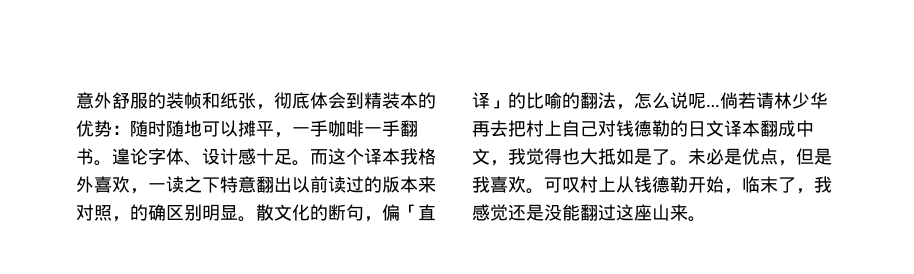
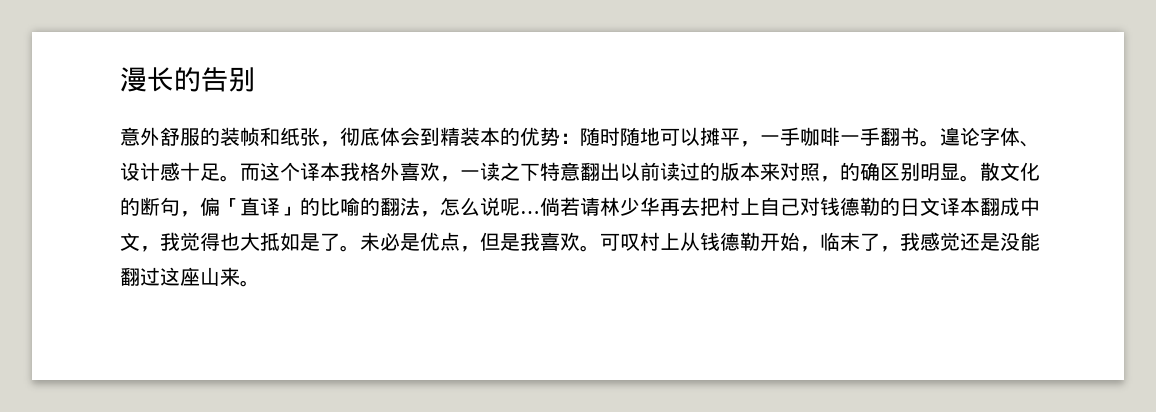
(76, 100) none -> [120,67,255,92] 漫长的告别 //

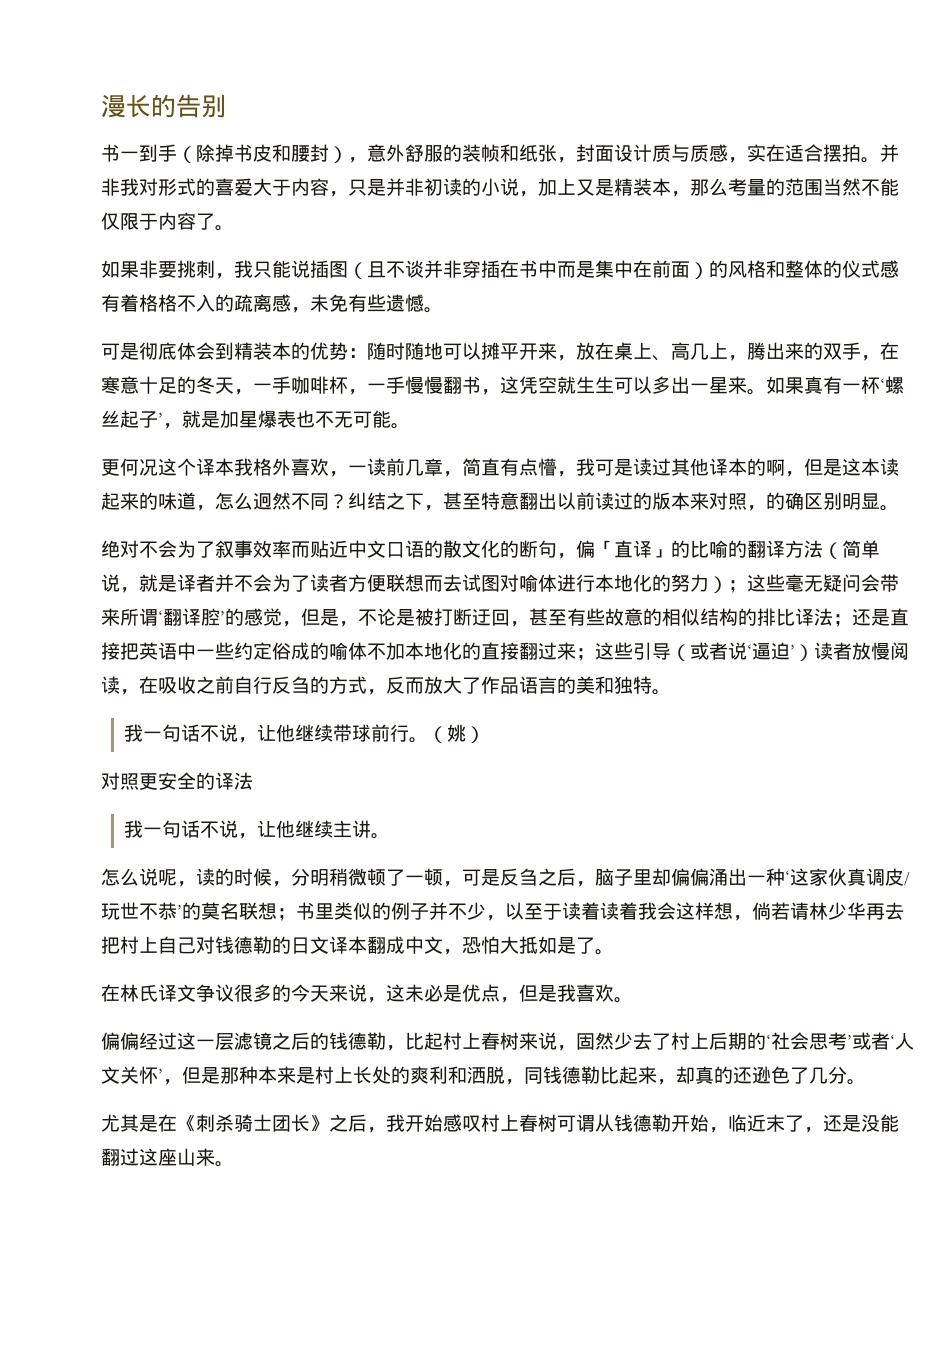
(255, 79) none -> [101,144,367,163] 书一到手（除掉书皮和腰封），
(340, 144) none -> [576,144,899,163] [101,178,899,197] [101,212,234,231] [101,260,899,279] [101,294,443,313] [101,343,139,360] 封面设计质与质感，实在适合摆拍。并非我对形式的喜爱大于内容，只是并非初读的小说，加上又是精装本，那么考量的范围当然不能仅限于内容了。 // 如果非要挑刺，我只能说插图（且不谈并非穿插在书中而是集中在前面）的风格和整体的仪式感有着格格不入的疏离感，未免有些遗憾。 // 可是
[740,127,1040,147] [120,162,260,182] ，一手咖啡一手翻书。遑论字体、设计感十足。而 -> [519,342,899,361] [101,376,904,395] [101,410,410,429] [101,458,158,476] 开来，放在桌上、高几上，腾出来的双手，在寒意十足的冬天，一手咖啡杯，一手慢慢翻书，这凭空就生生可以多出一星来。如果真有一杯‘螺丝起子’，就是加星爆表也不无可能。 // 更何况
[500,162,540,181] 之下 -> [386,458,899,477] [101,492,481,511] 前几章，简直有点懵，我可是读过其他译本的啊，但是这本读起来的味道，怎么迥然不同？纠结之下，甚至
(980, 178) none -> [101,540,443,558] // 绝对不会为了叙事效率而贴近中文口语的
[400,197,540,217] 法，怎么说呢… -> [766,540,880,559] [101,574,899,593] [101,608,909,627] [101,642,909,661] [101,676,671,695] [124,724,486,743] [101,772,253,790] [124,820,391,839] [101,868,910,887] [101,902,752,921] 译方法（简单说，就是译者并不会为了读者方便联想而去试图对喻体进行本地化的努力）；这些毫无疑问会带来所谓‘翻译腔’的感觉，但是，不论是被打断迂回，甚至有些故意的相似结构的排比译法；还是直接把英语中一些约定俗成的喻体不加本地化的直接翻过来；这些引导（或者说‘逼迫’）读者放慢阅读，在吸收之前自行反刍的方式，反而放大了作品语言的美和独特。 // 我一句话不说，让他继续带球前行。（姚） // 对照更安全的译法 // 我一句话不说，让他继续主讲。 // 怎么说呢，读的时候，分明稍微顿了一顿，可是反刍之后，脑子里却偏偏涌出一种‘这家伙真调皮/玩世不恭’的莫名联想；书里类似的例子并不少，以至于读着读着我会这样想，
[160,232,240,251] 我觉得也 -> [462,936,500,954] 恐怕
(360, 248) none -> [101,984,405,1003] // 在林氏译文争议很多的今天来说，这
[600,232,680,251] 可叹村上 -> [101,1032,914,1051] [101,1066,866,1085] [101,1114,595,1133] // 偏偏经过这一层滤镜之后的钱德勒，比起村上春树来说，固然少去了村上后期的‘社会思考’或者‘人文关怀’，但是那种本来是村上长处的爽利和洒脱，同钱德勒比起来，却真的还逊色了几分。 // 尤其是在《刺杀骑士团长》之后，我开始感叹村上春树可谓
[840,232,960,252] 末了，我感觉 -> [747,1114,823,1133] 近末了，

